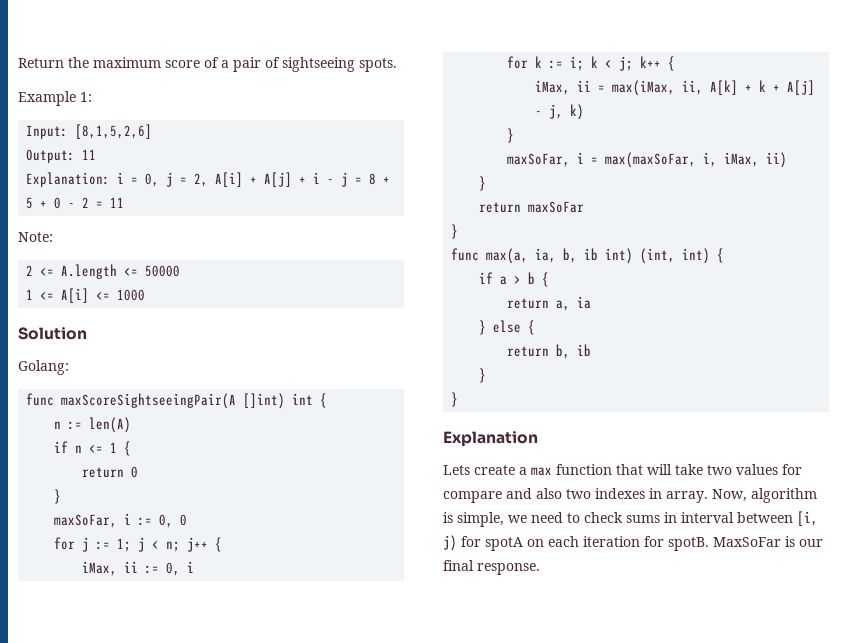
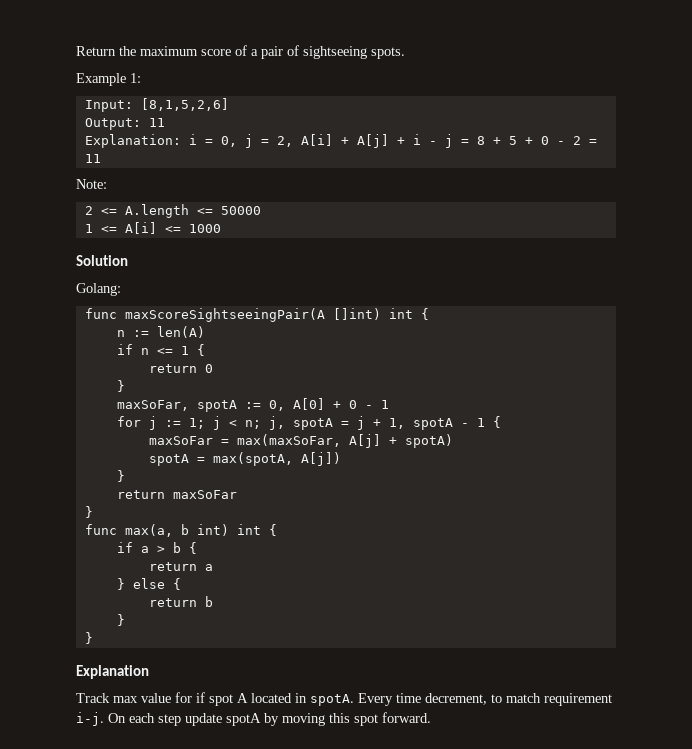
[124,513,188,528] i := 0, 0 -> [196,398,389,412] spotA := 0, A[0] + 0 - 1
[187,537,223,552] [82,561,195,576] [507,56,676,71] [535,80,816,96] [535,104,585,120] [507,128,515,143] [507,152,788,168] j++ { // iMax, ii := 0, i // for k := i; k < j; k++ { // iMax, ii = max(iMax, ii, A[k] + k + A[j] - j, k) // } // maxSoFar, i = max(maxSoFar, i, iMax, ii) -> [268,416,501,430] [148,434,453,448] [148,452,341,466] j, spotA = j + 1, spotA - 1 { // maxSoFar = max(maxSoFar, A[j] + spotA) // spotA = max(spotA, A[j])
[535,248,711,264] ia, b, ib int) (int, int) -> [180,524,261,536] b int) int
[556,296,592,311] a, ia -> [204,564,213,571] a
[556,344,592,359] b, ib -> [204,596,213,607] b
[443,464,802,476] [443,488,817,503] [443,511,818,527] [443,535,823,551] [443,560,540,575] Lets create a max function that will take two values for compare and also two indexes in array. Now, algorithm is simple, we need to check sums in interval between [i, j) for spotA on each iteration for spotB. MaxSoFar is our final response. -> [76,692,612,706] [76,712,431,726] Track max value for if spot A located in spotA. Every time decrement, to match requirement i-j. On each step update spotA by moving this spot forward.

